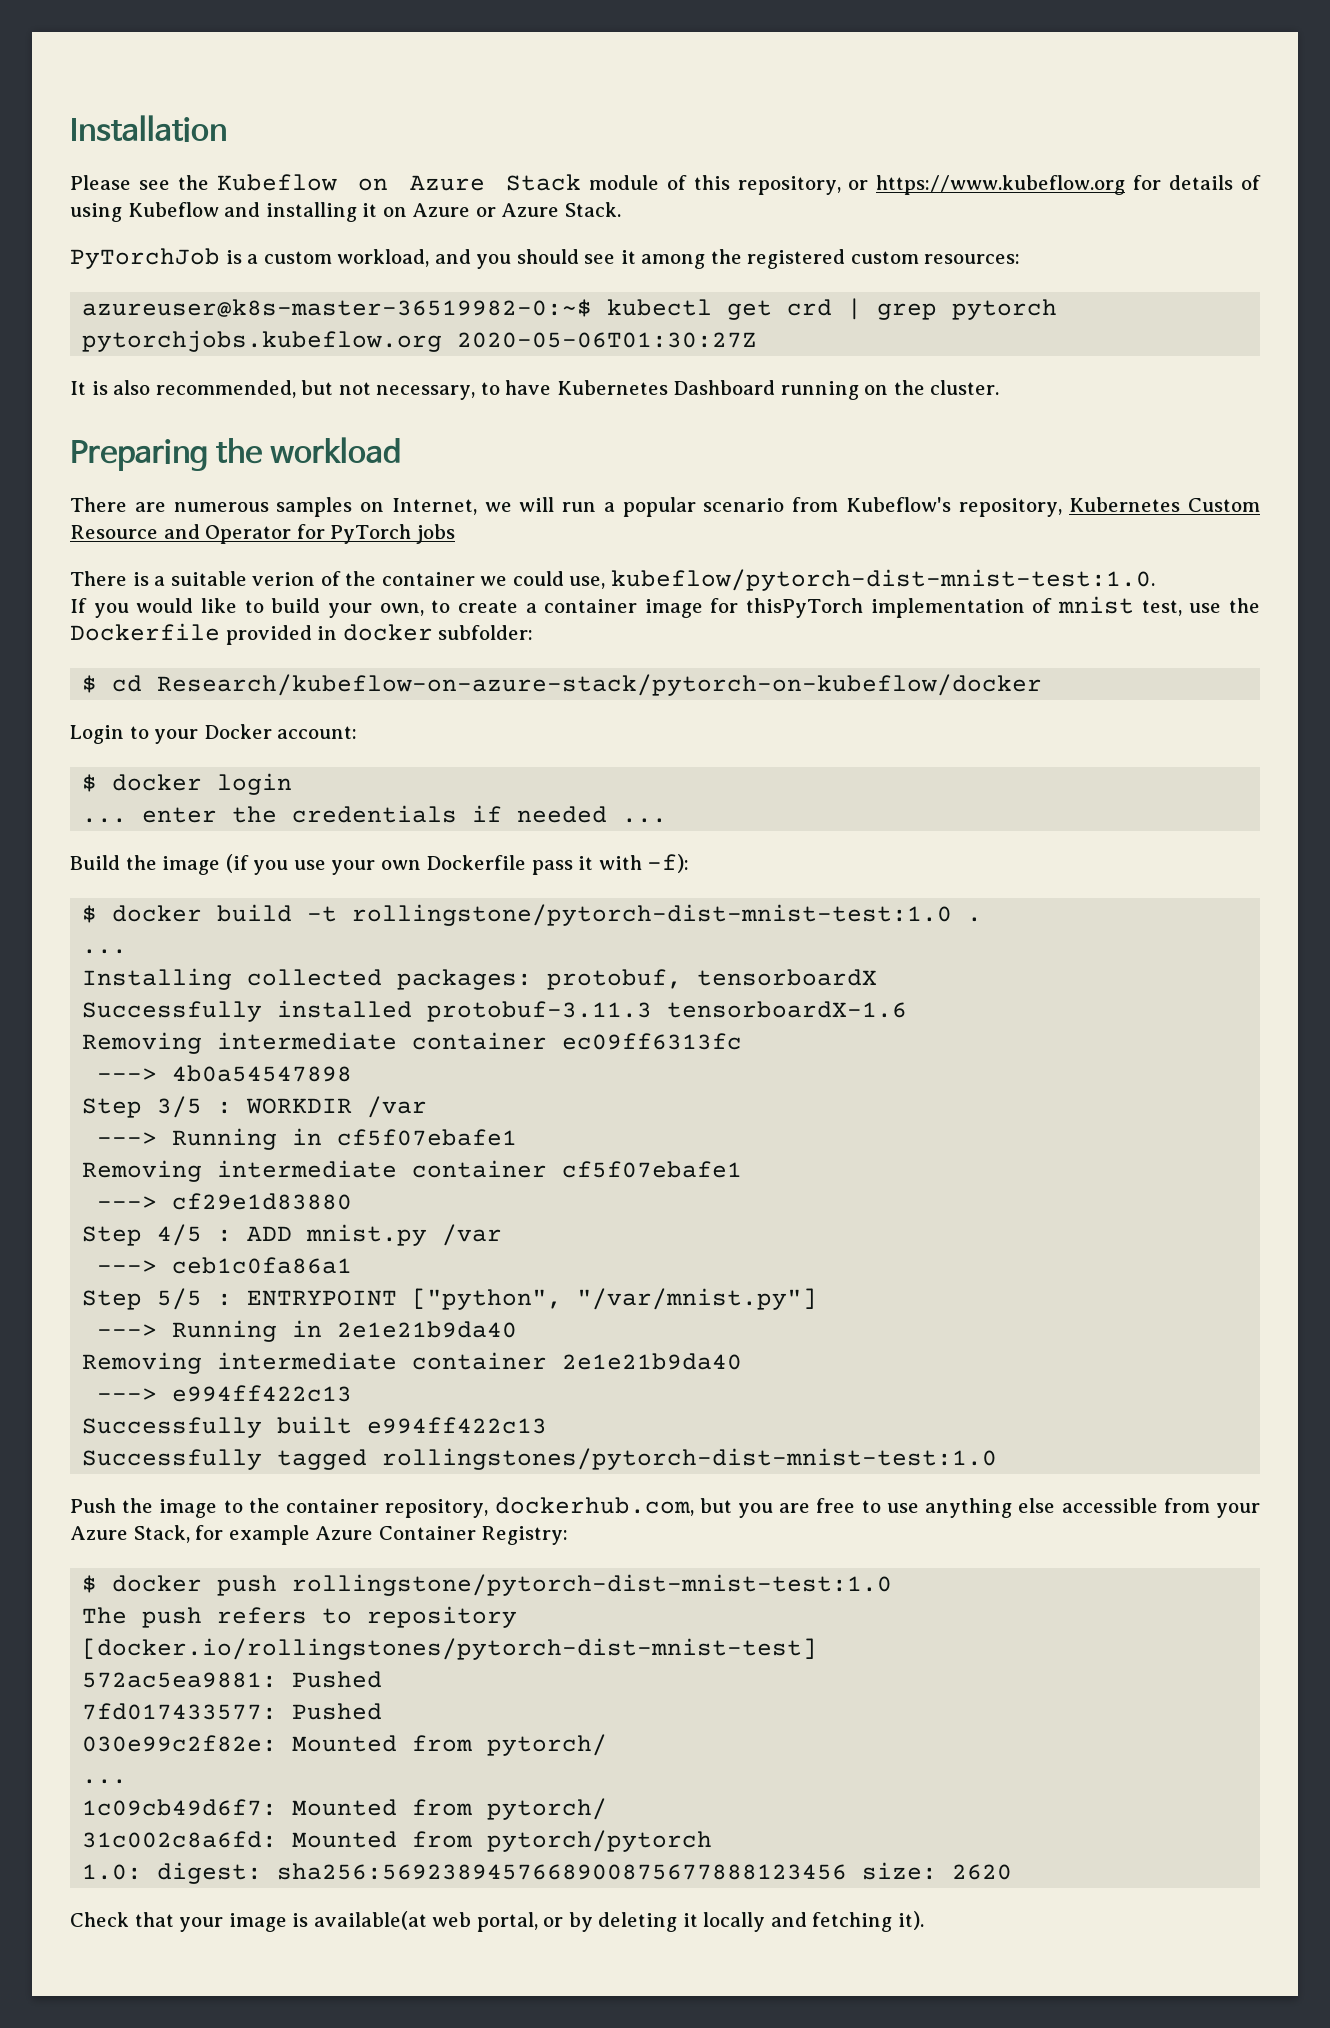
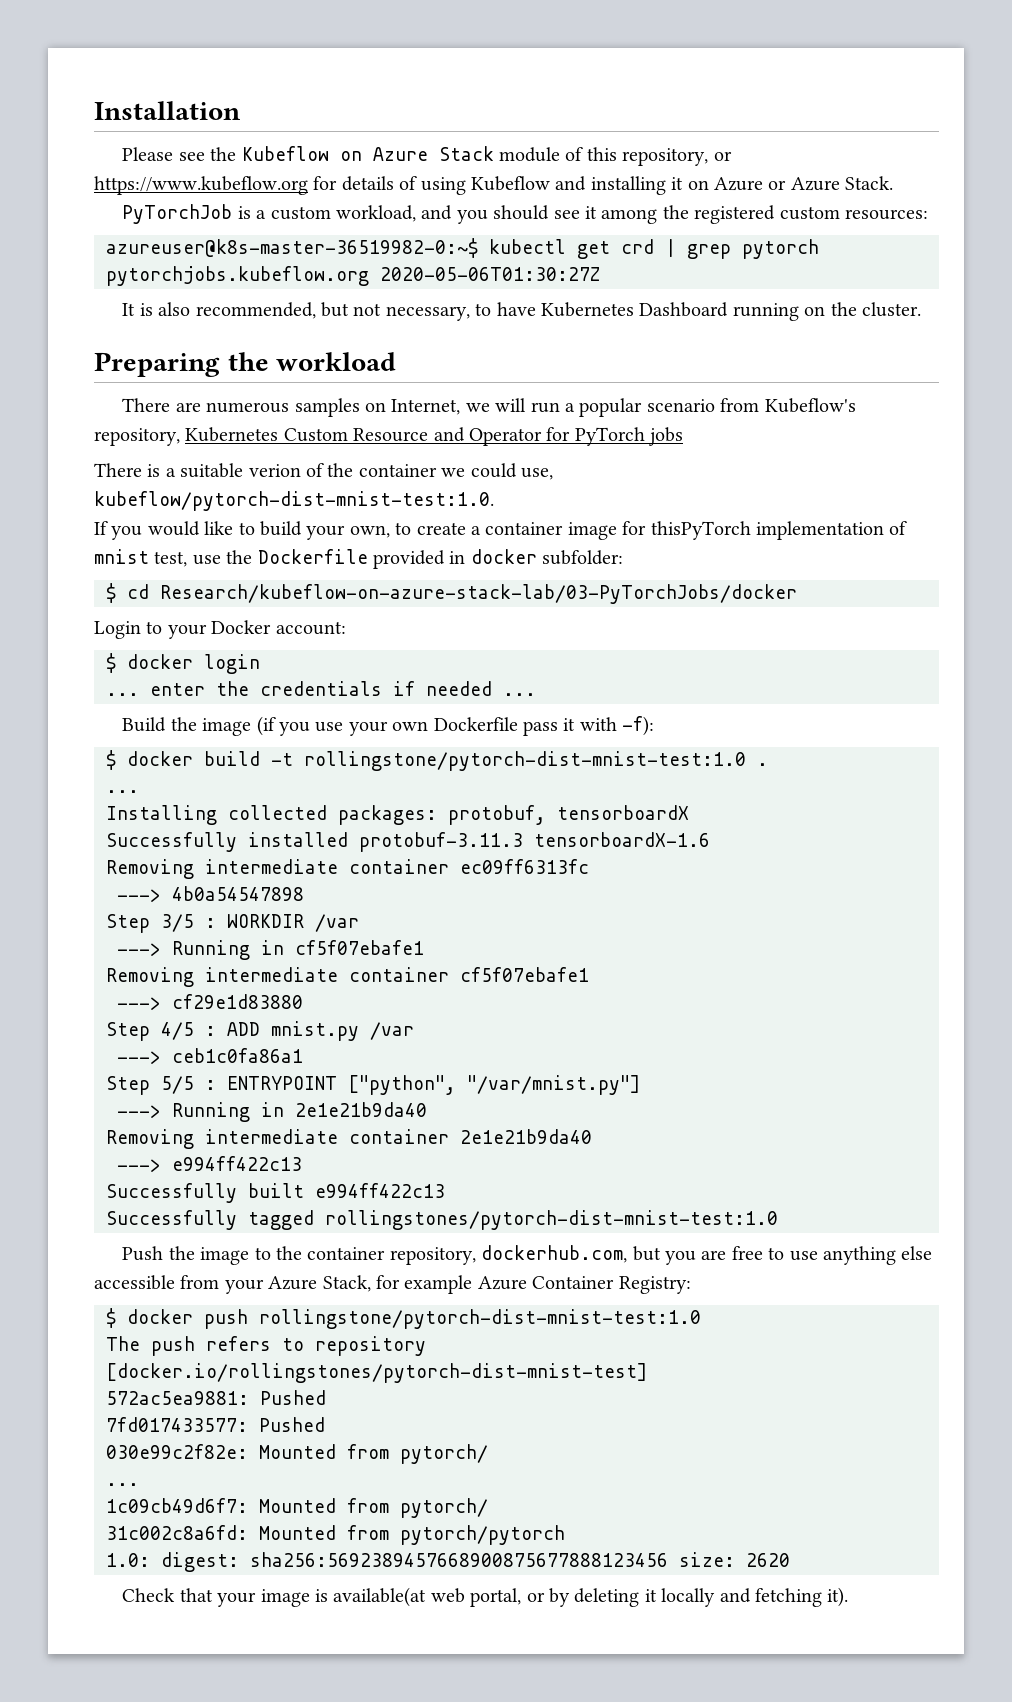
[157,674,1043,696] Research/kubeflow-on-azure-stack/pytorch-on-kubeflow/docker -> [160,584,797,604] Research/kubeflow-on-azure-stack-lab/03-PyTorchJobs/docker

